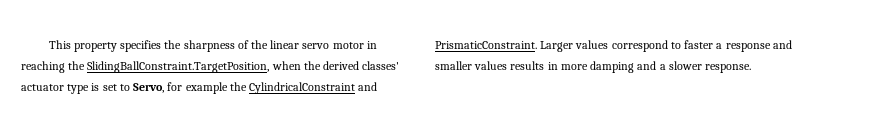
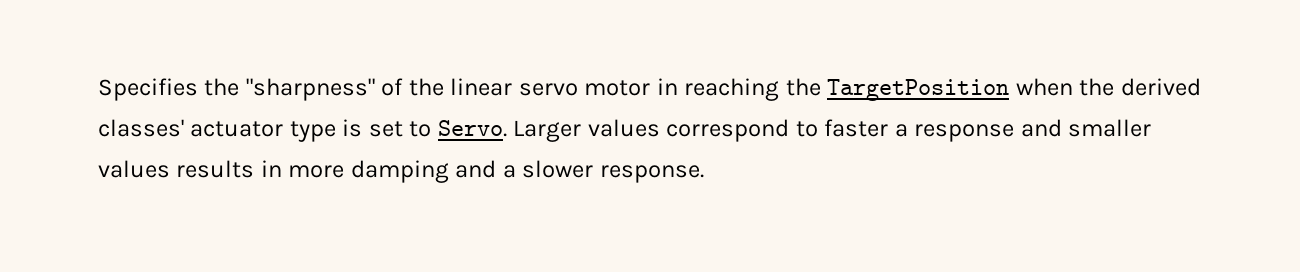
[48,40,235,52] This property specifies the sharpness -> [98,78,375,101] Specifies the "sharpness"
[87,61,270,73] SlidingBallConstraint.TargetPosition, -> [827,79,1010,101] TargetPosition
[133,82,378,94] [435,41,537,49] Servo, for example the CylindricalConstraint and PrismaticConstraint. -> [437,120,507,137] Servo.

